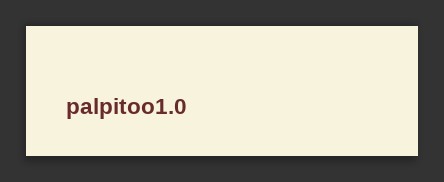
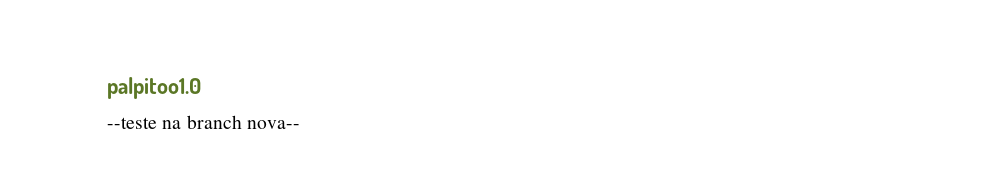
(187, 108) none -> [107,115,300,129] // --teste na branch nova--

